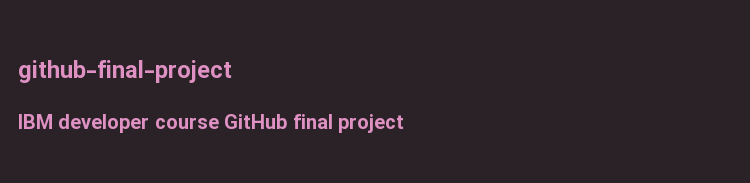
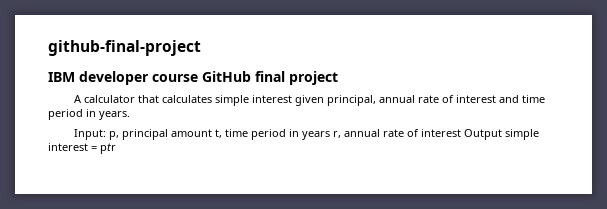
(404, 123) none -> [73,95,545,106] [48,109,130,120] [73,129,539,140] [48,143,116,154] // A calculator that calculates simple interest given principal, annual rate of interest and time period in years. // Input: p, principal amount t, time period in years r, annual rate of interest Output simple interest = ptr

